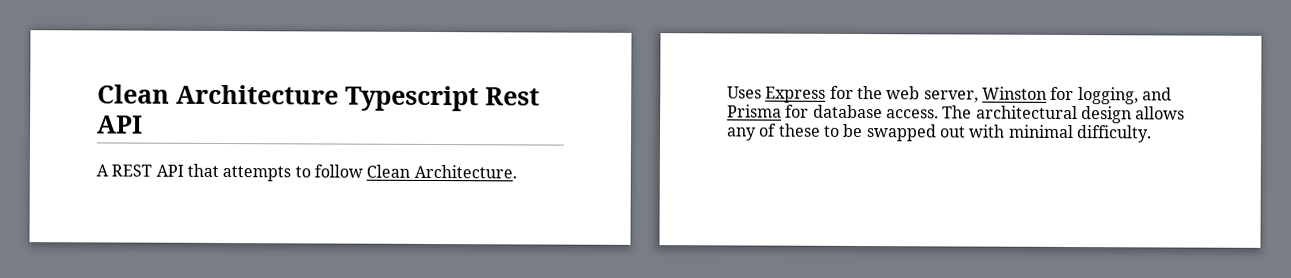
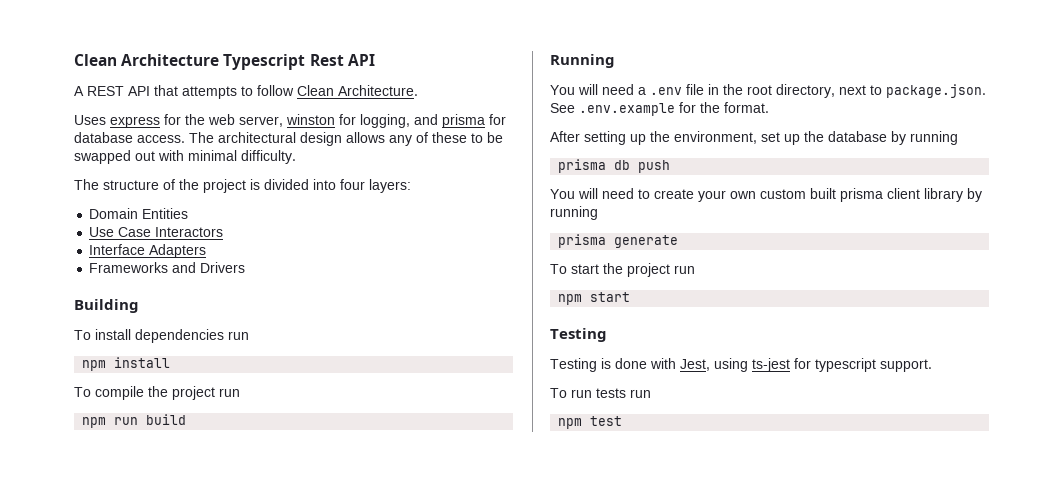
[765,86,827,103] Express -> [110,116,160,128] express
[981,86,1047,100] Winston -> [286,114,335,125] winston
[727,104,782,118] Prisma -> [442,114,485,128] prisma
(1152, 134) none -> [74,179,411,193] [89,208,189,219] [89,227,224,237] [89,244,207,258] [89,262,246,273] [74,299,139,313] [74,329,249,343] [82,357,171,371] [74,386,240,400] [82,414,187,428] [550,54,615,68] [550,84,986,98] [550,102,769,116] [550,131,958,145] [558,159,671,173] [550,188,982,202] [550,206,598,220] [558,234,679,248] [550,263,695,277] [558,292,631,305] [550,328,607,342] [550,358,932,372] [550,388,651,398] [558,416,623,429] // The structure of the project is divided into four layers: // Domain Entities // Use Case Interactors // Interface Adapters // Frameworks and Drivers // Building // To install dependencies run // npm install // To compile the project run // npm run build // Running // You will need a .env file in the root directory, next to package.json. See .env.example for the format. // After setting up the environment, set up the database by running // prisma db push // You will need to create your own custom built prisma client library by running // prisma generate // To start the project run // npm start // Testing // Testing is done with Jest, using ts-jest for typescript support. // To run tests run // npm test

